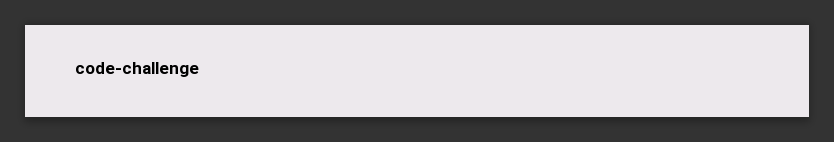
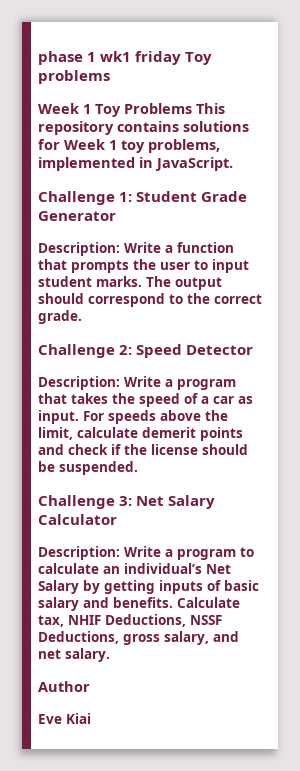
[75,62,199,77] code-challenge -> [38,51,213,65] [38,70,110,84] [38,103,225,117] [38,121,249,135] [38,139,220,153] [38,157,233,171] [38,191,248,205] [38,211,116,221] [38,242,234,256] [38,259,249,273] [38,276,222,290] [38,293,262,307] [38,310,82,324] [38,344,254,358] [38,376,236,390] [38,393,253,407] [38,410,228,424] [38,427,243,441] [38,444,248,455] [38,461,138,475] [38,495,216,509] [38,514,117,525] [38,546,254,560] [38,563,231,574] [38,580,259,594] [38,597,240,611] [38,614,222,627] [38,631,239,645] [38,648,110,662] [38,681,90,692] [38,713,91,724] phase 1 wk1 friday Toy problems // Week 1 Toy Problems This repository contains solutions for Week 1 toy problems, implemented in JavaScript. // Challenge 1: Student Grade Generator // Description: Write a function that prompts the user to input student marks. The output should correspond to the correct grade. // Challenge 2: Speed Detector // Description: Write a program that takes the speed of a car as input. For speeds above the limit, calculate demerit points and check if the license should be suspended. // Challenge 3: Net Salary Calculator // Description: Write a program to calculate an individual’s Net Salary by getting inputs of basic salary and benefits. Calculate tax, NHIF Deductions, NSSF Deductions, gross salary, and net salary. // Author // Eve Kiai

